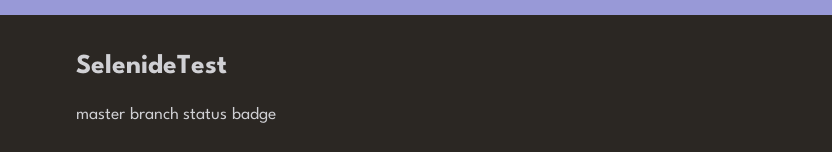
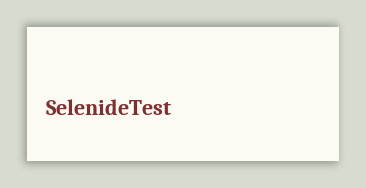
[76,106,277,123] // master branch status badge -> (171, 107) none

